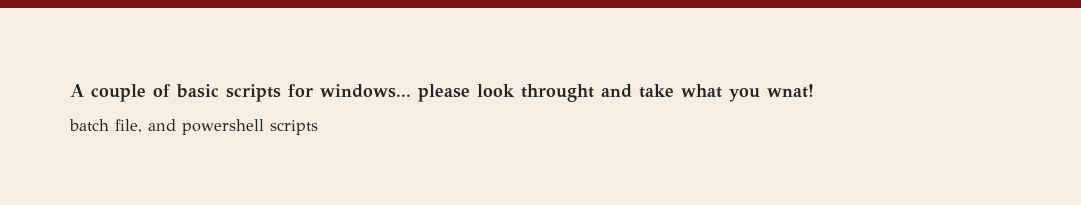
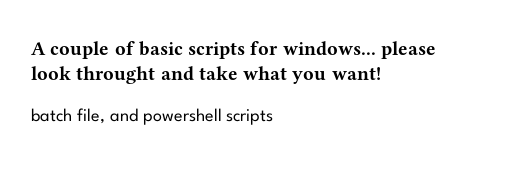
[767,84,814,98] wnat! -> [331,67,381,80] want!

